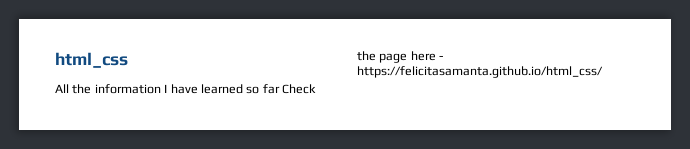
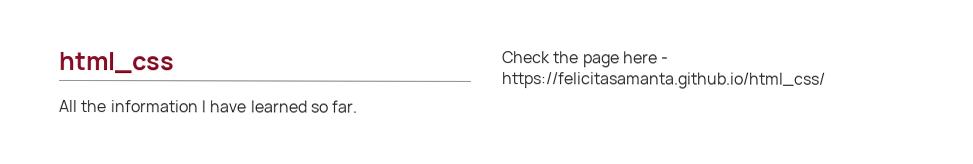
[262,84,280,94] far -> [331,100,358,113] far. //

